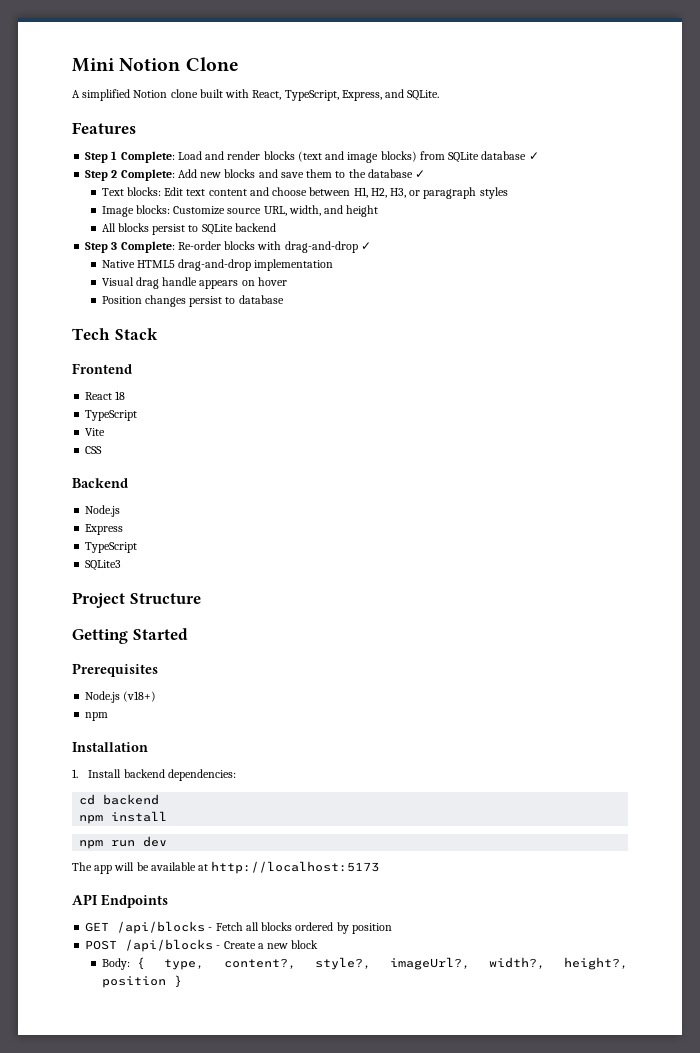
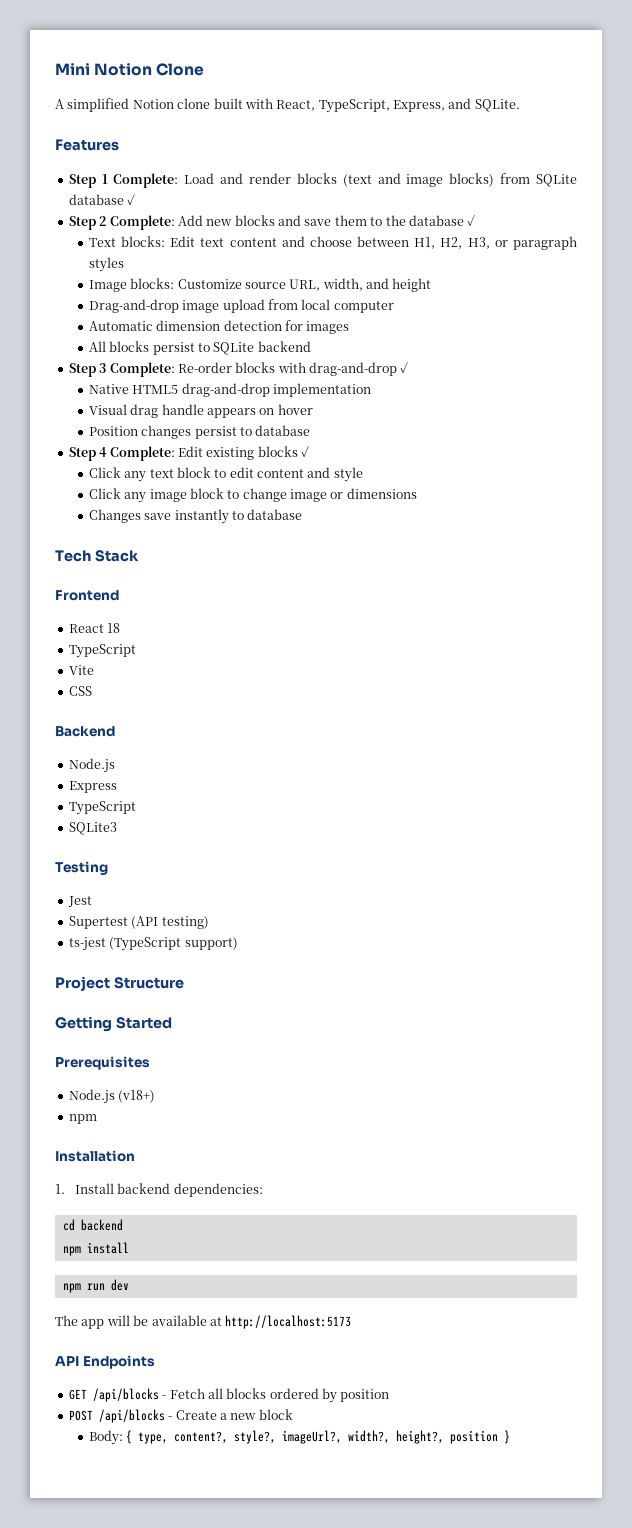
(379, 211) none -> [88,299,394,313] [88,320,350,334] // Drag-and-drop image upload from local computer // Automatic dimension detection for images
(284, 299) none -> [68,446,309,461] [88,467,363,482] [88,488,417,503] [88,509,303,524] // Step 4 Complete: Edit existing blocks ✓ // Click any text block to edit content and style // Click any image block to change image or dimensions // Changes save instantly to database
(122, 565) none -> [55,861,108,875] [67,896,92,907] [68,916,209,929] [68,937,238,951] // Testing // Jest // Supertest (API testing) // ts-jest (TypeScript support)

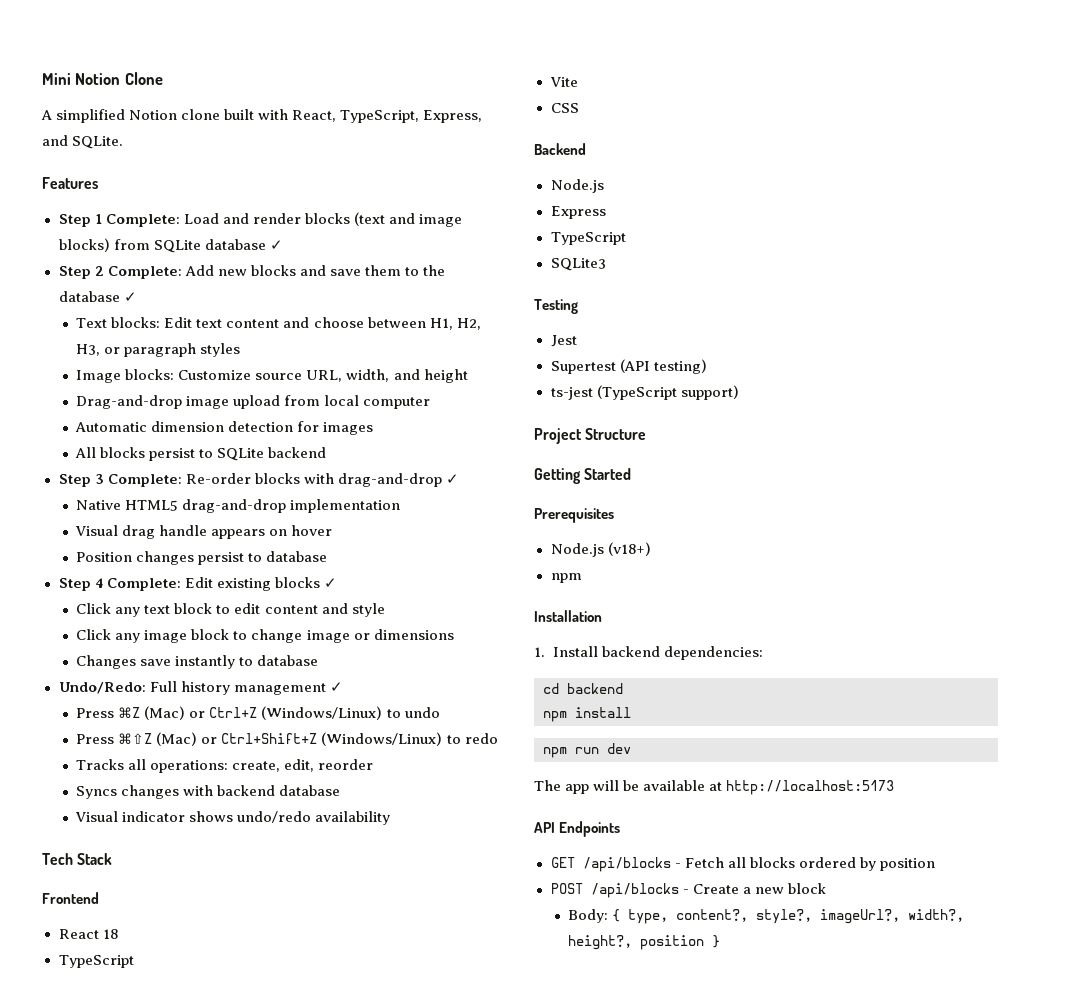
(303, 514) none -> [58,681,343,695] [76,706,440,720] [76,732,498,746] [76,759,374,773] [76,785,341,799] [75,811,391,825] // Undo/Redo: Full history management ✓ // Press ⌘Z (Mac) or Ctrl+Z (Windows/Linux) to undo // Press ⌘⇧Z (Mac) or Ctrl+Shift+Z (Windows/Linux) to redo // Tracks all operations: create, edit, reorder // Syncs changes with backend database // Visual indicator shows undo/redo availability

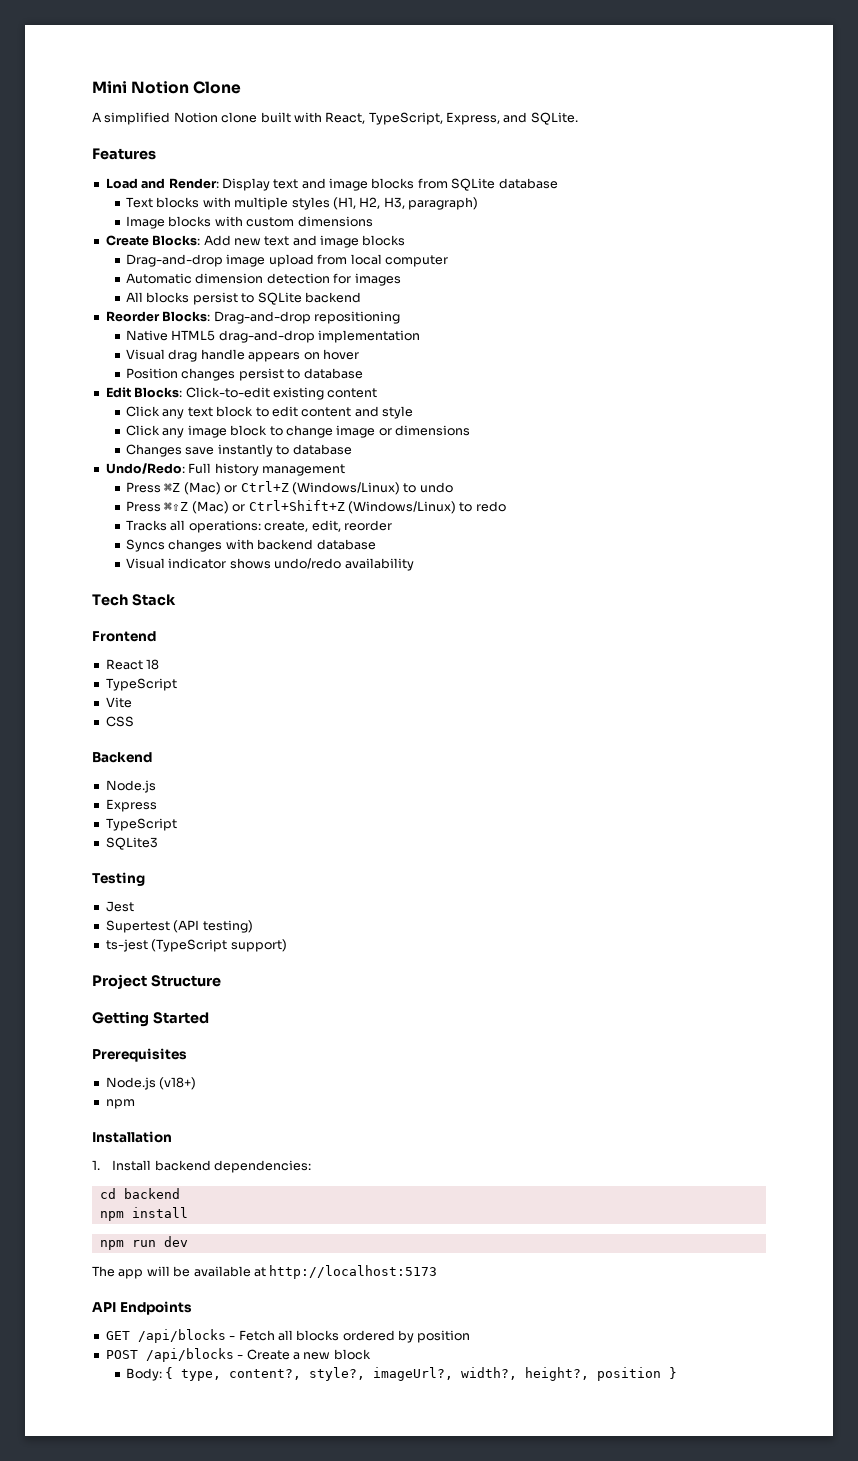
[58,212,462,227] [58,238,110,252] Step 1 Complete: Load and render blocks (text and image blocks) -> [105,178,415,191] Load and Render: Display text and image blocks
[269,240,283,250] [58,265,446,279] [58,291,137,302] [76,317,481,330] [76,343,241,357] [76,369,468,383] ✓ // Step 2 Complete: Add new blocks and save them to the database ✓ // Text blocks: Edit text content and choose between H1, H2, H3, or paragraph styles // Image blocks: Customize source URL, width, and height -> [126,197,479,210] [126,216,373,229] [105,235,406,248] // Text blocks with multiple styles (H1, H2, H3, paragraph) // Image blocks with custom dimensions // Create Blocks: Add new text and image blocks
[58,473,459,487] Step 3 Complete: Re-order blocks with drag-and-drop ✓ -> [105,311,400,324] Reorder Blocks: Drag-and-drop repositioning
[58,577,337,591] Step 4 Complete: Edit existing blocks ✓ -> [105,387,378,400] Edit Blocks: Click-to-edit existing content
[329,682,343,692] ✓ -> (345, 470) none

